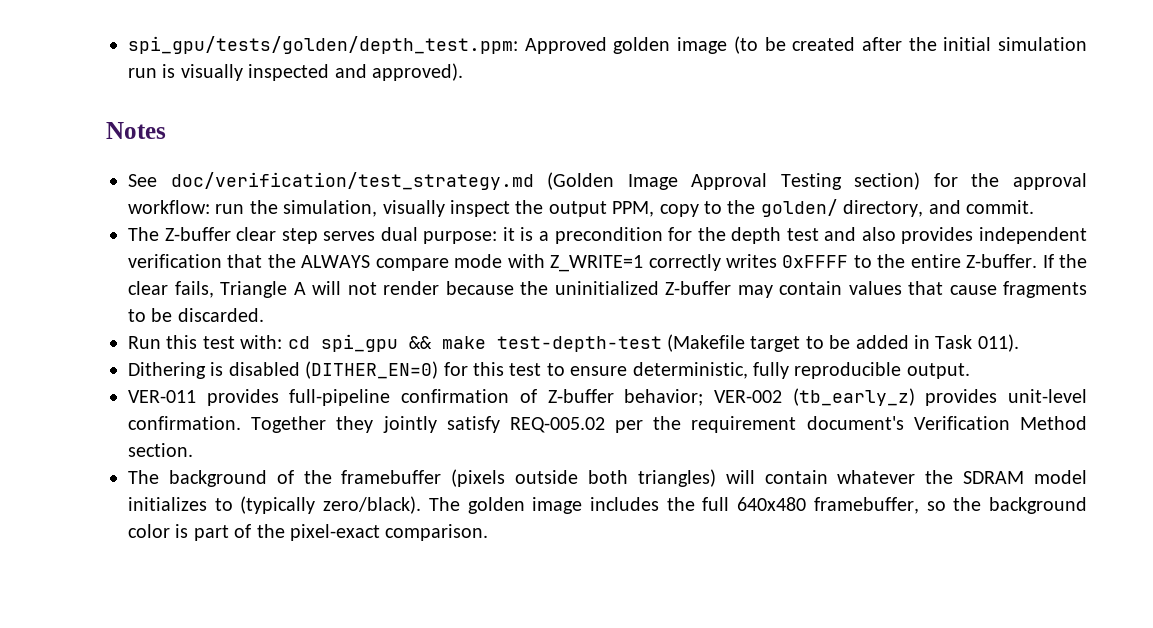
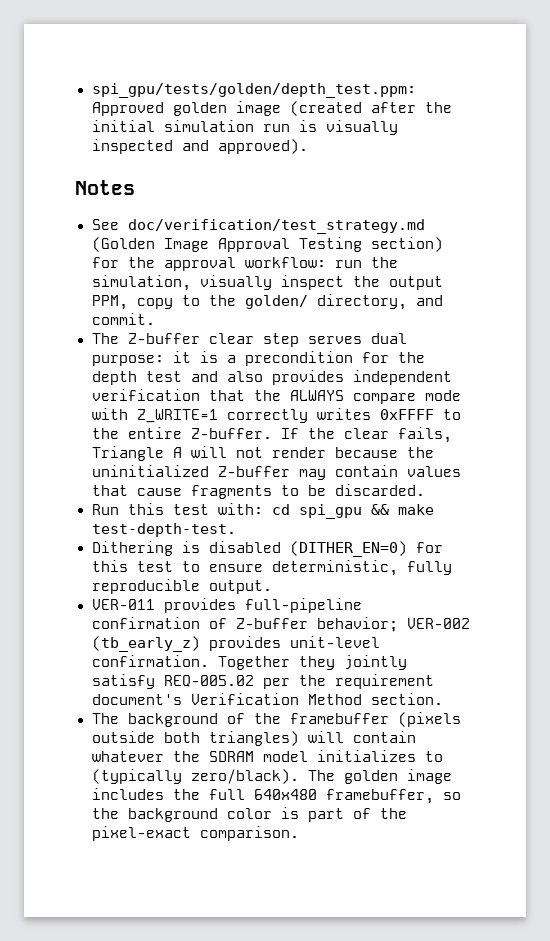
[733,36,856,54] (to be created -> [289,101,362,116] (created
[496,334,1019,352] test-depth-test (Makefile target to be added in Task 011). -> [91,523,236,537] test-depth-test.

